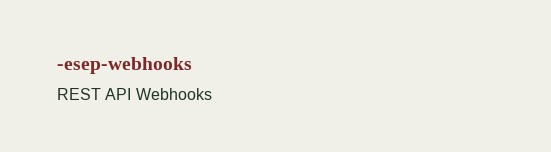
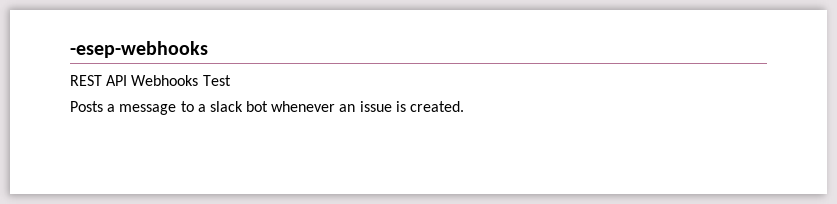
(212, 94) none -> [202,75,231,86] [70,101,465,115] Test // Posts a message to a slack bot whenever an issue is created.

